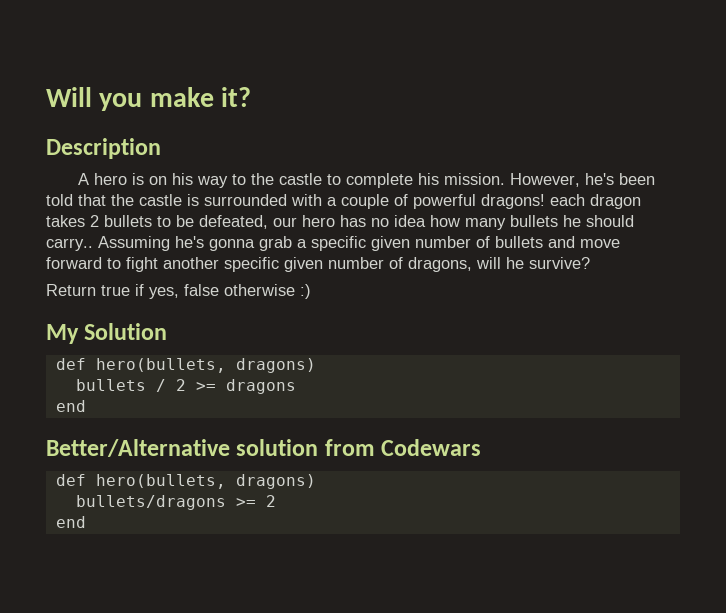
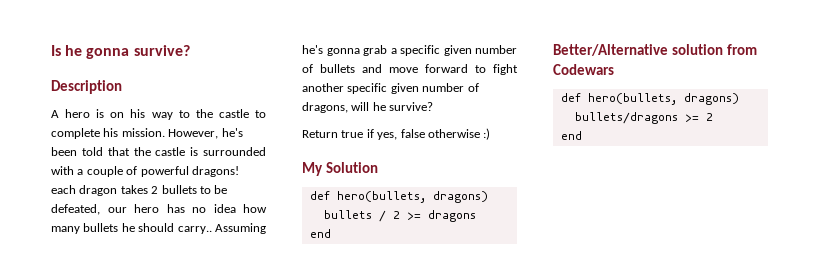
[46,87,252,111] Will you make it? -> [51,45,190,59] Is he gonna survive?

